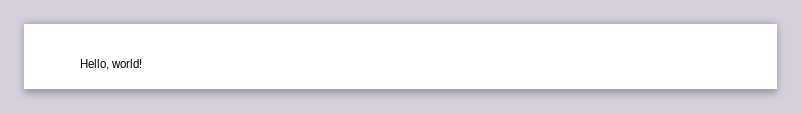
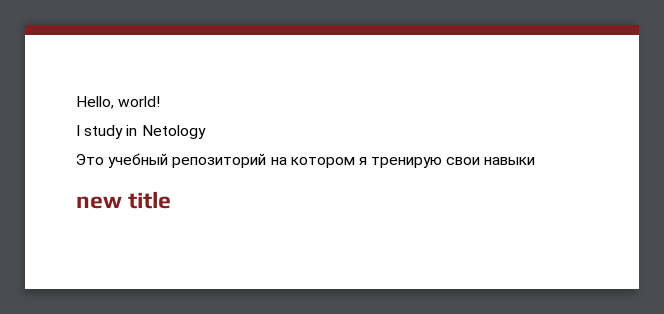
(143, 63) none -> [76,125,206,139] [76,153,536,168] [76,191,172,209] // I study in Netology // Это учебный репозиторий на котором я тренирую свои навыки // new title

